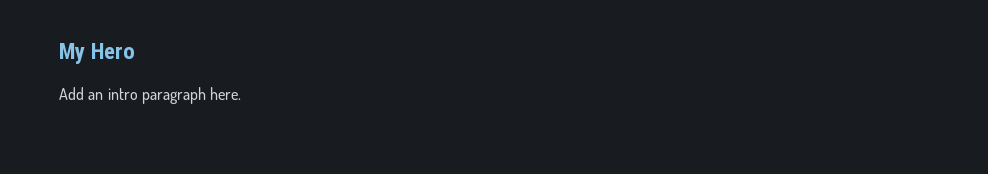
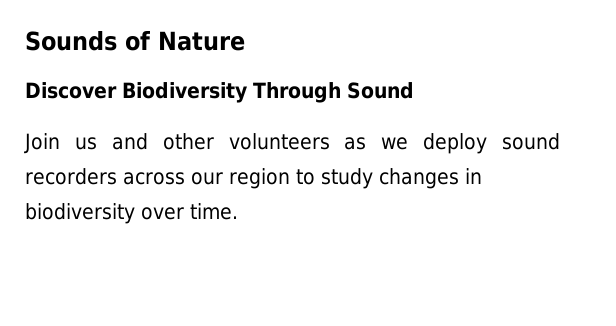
[59,43,136,64] [59,87,242,104] My Hero // Add an intro paragraph here. -> [25,31,245,51] [25,82,414,103] [24,133,560,154] [25,168,482,189] [25,203,238,224] Sounds of Nature // Discover Biodiversity Through Sound // Join us and other volunteers as we deploy sound recorders across our region to study changes in biodiversity over time.

